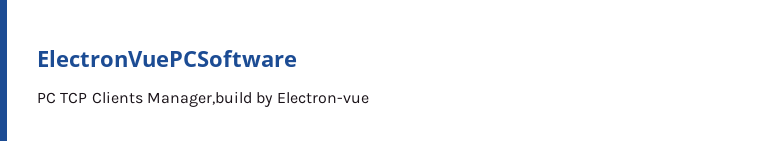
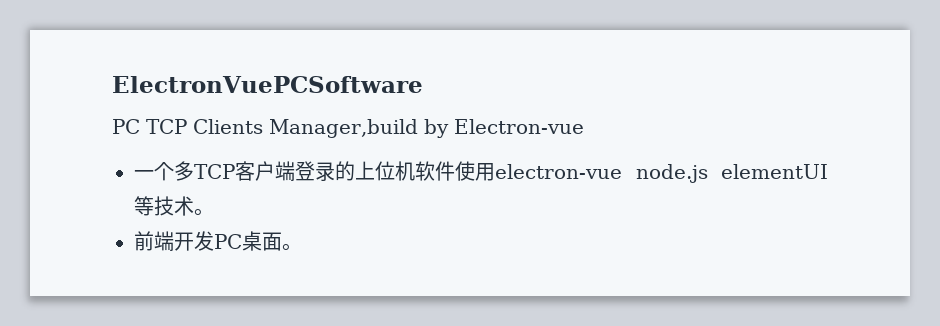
(369, 98) none -> [134,161,828,183] [134,196,214,216] [134,231,302,251] // 一个多TCP客户端登录的上位机软件使用electron-vue node.js elementUI等技术。 // 前端开发PC桌面。

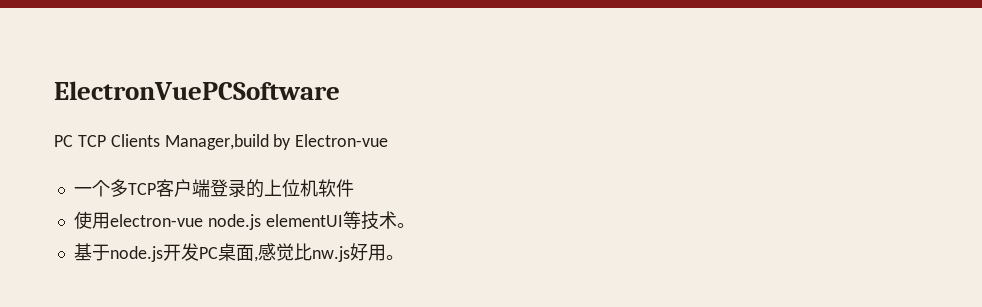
(455, 171) none -> (354, 188) //
[134,231,174,251] 前端 -> [73,243,163,262] 基于node.js
(282, 241) none -> [253,243,386,262] ,感觉比nw.js好用

